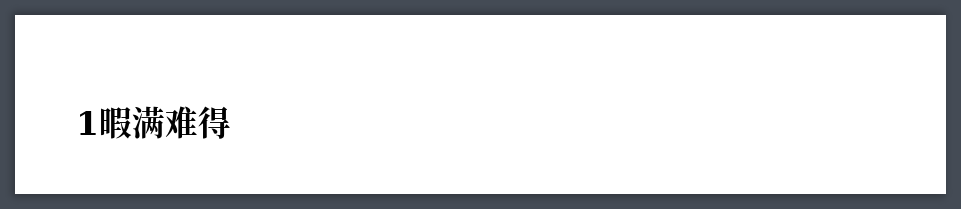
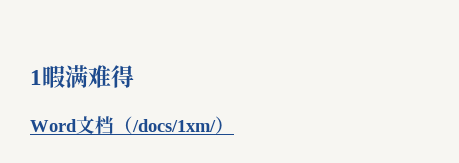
(231, 122) none -> [30,116,234,134] // Word文档（/docs/1xm/）

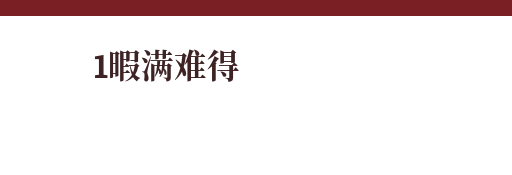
[30,116,234,134] // Word文档（/docs/1xm/） -> (240, 65) none

